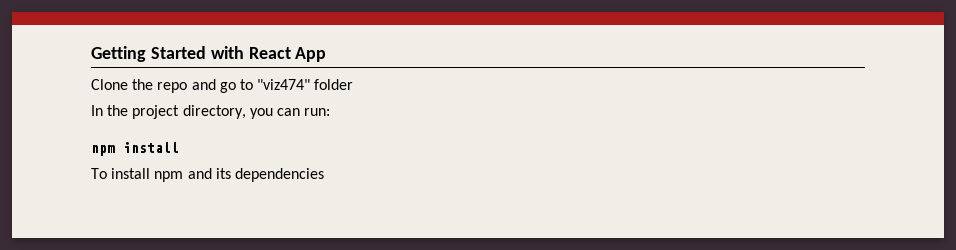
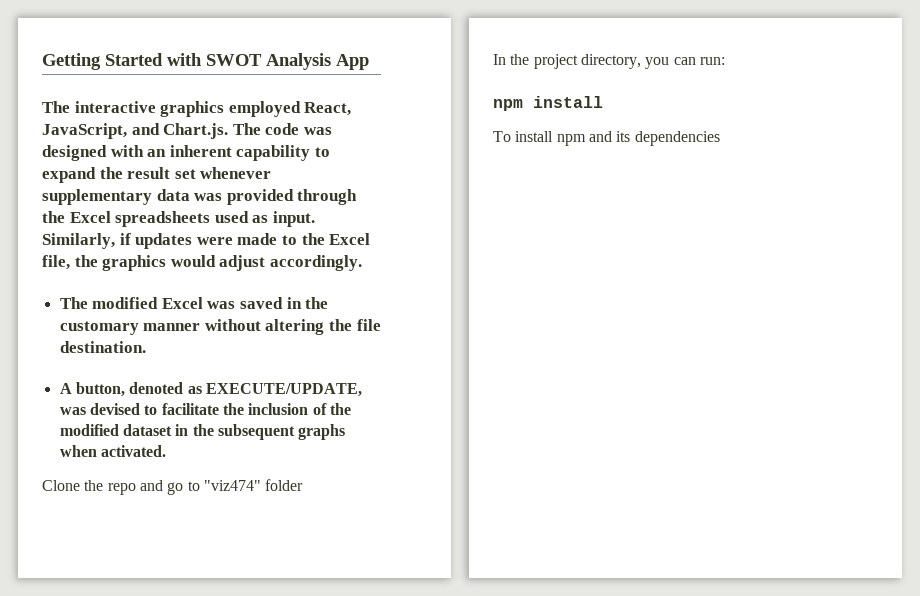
[248,47,291,59] React -> [206,53,331,70] SWOT Analysis
(327, 54) none -> [42,101,352,117] [42,123,332,139] [42,145,330,161] [42,167,272,183] [42,189,358,205] [42,211,315,227] [42,233,371,249] [42,255,362,271] [59,297,329,309] [59,319,381,335] [59,341,146,353] [59,382,362,397] [59,403,351,415] [59,424,346,440] [59,445,166,457] // The interactive graphics employed React, JavaScript, and Chart.js. The code was designed with an inherent capability to expand the result set whenever supplementary data was provided through the Excel spreadsheets used as input. Similarly, if updates were made to the Excel file, the graphics would adjust accordingly. // The modified Excel was saved in the customary manner without altering the file destination. // A button, denoted as EXECUTE/UPDATE, was devised to facilitate the inclusion of the modified dataset in the subsequent graphs when activated.

